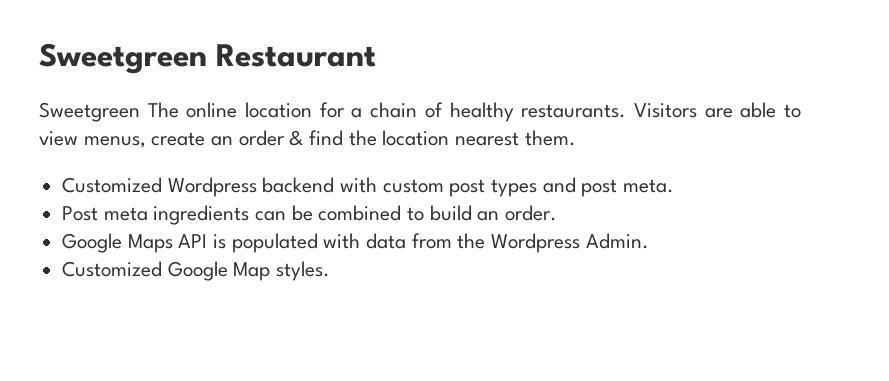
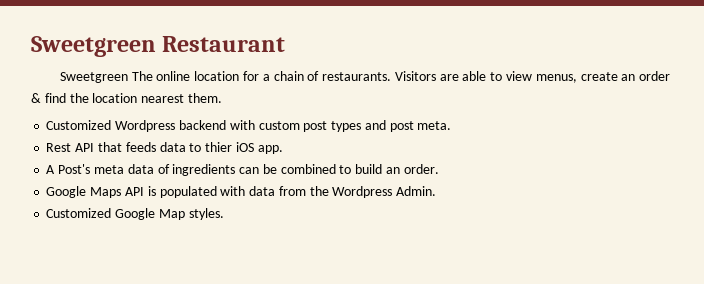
[449,102,514,122] healthy -> (320, 76) none
[62,206,148,221] Post meta -> [46,142,283,154] [46,164,170,174] Rest API that feeds data to thier iOS app. // A Post's meta data of

